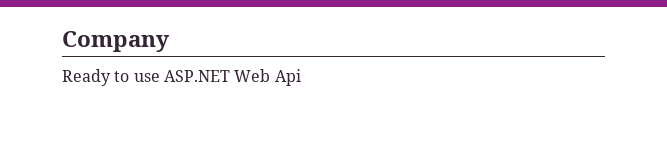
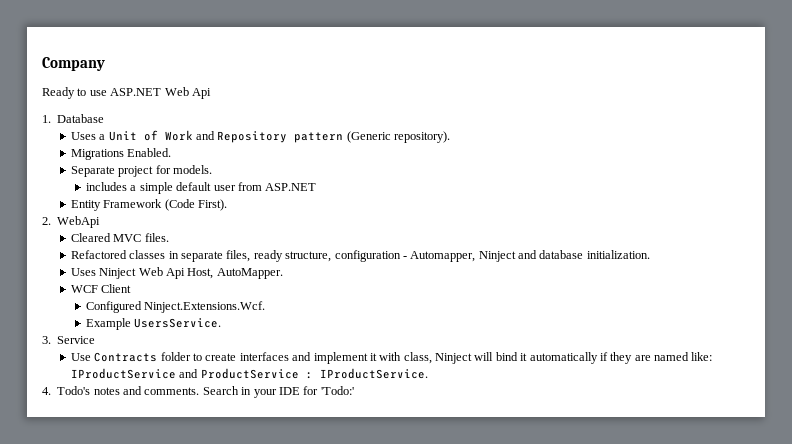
(301, 77) none -> [42,114,105,123] [70,130,451,143] [70,148,172,160] [70,165,213,177] [86,182,317,194] [70,199,228,211] [42,216,101,228] [70,233,169,242] [70,250,650,262] [70,267,283,279] [70,284,132,293] [86,301,266,313] [86,318,222,330] [42,336,96,344] [70,352,713,364] [70,368,428,379] [42,386,354,398] // 1. Database // Uses a Unit of Work and Repository pattern (Generic repository). // Migrations Enabled. // Separate project for models. // includes a simple default user from ASP.NET // Entity Framework (Code First). // 2. WebApi // Cleared MVC files. // Refactored classes in separate files, ready structure, configuration - Automapper, Ninject and database initialization. // Uses Ninject Web Api Host, AutoMapper. // WCF Client // Configured Ninject.Extensions.Wcf. // Example UsersService. // 3. Service // Use Contracts folder to create interfaces and implement it with class, Ninject will bind it automatically if they are named like: IProductService and ProductService : IProductService. // 4. Todo's notes and comments. Search in your IDE for 'Todo:'

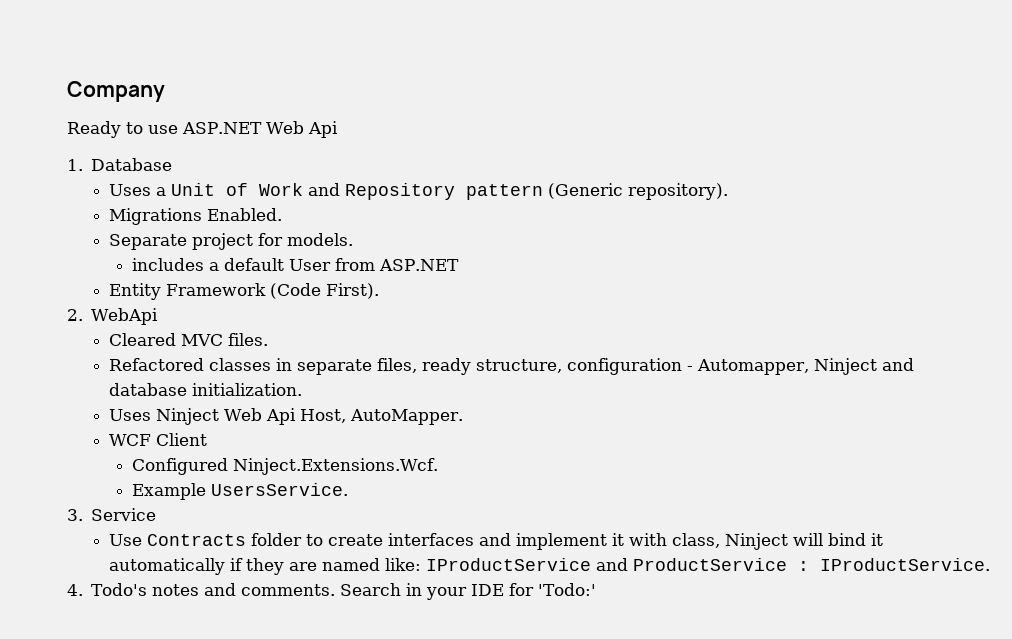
[139,182,236,194] simple default user -> [224,258,332,271] default User

